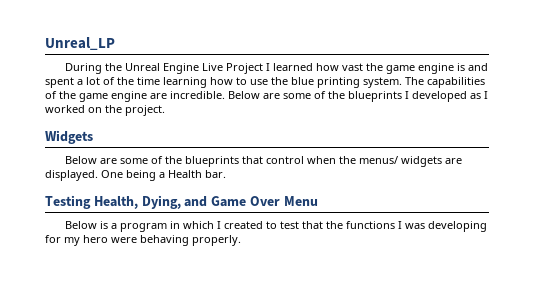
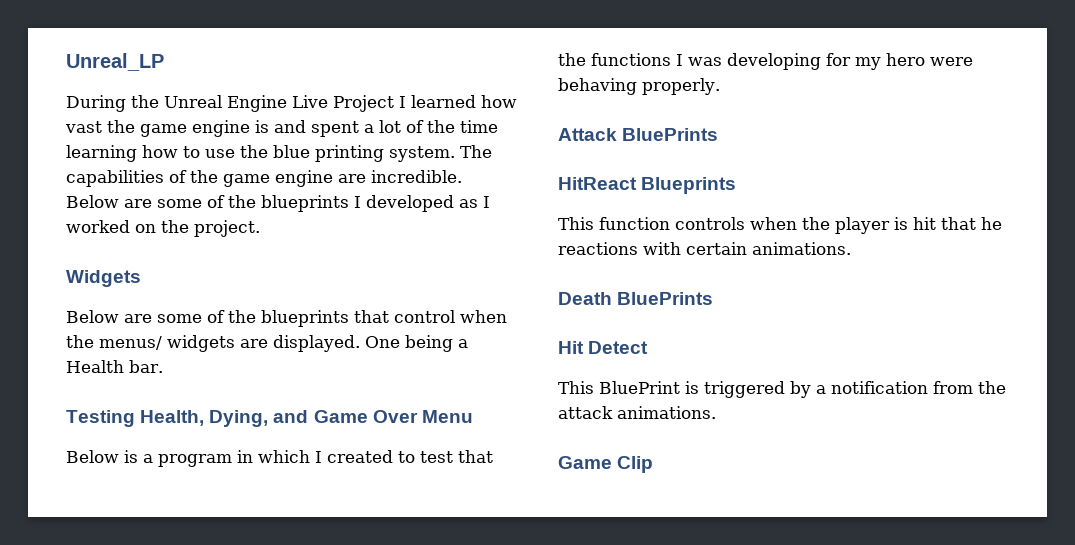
(241, 240) none -> [558,128,719,141] [558,177,737,194] [558,217,1002,234] [558,242,851,255] [558,292,714,305] [558,341,649,354] [558,381,1006,398] [558,406,716,419] [558,456,654,473] // Attack BluePrints // HitReact Blueprints // This function controls when the player is hit that he reactions with certain animations. // Death BluePrints // Hit Detect // This BluePrint is triggered by a notification from the attack animations. // Game Clip

